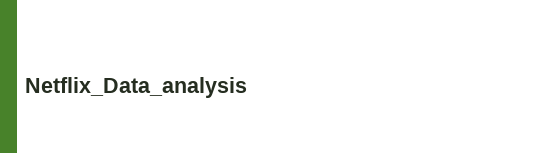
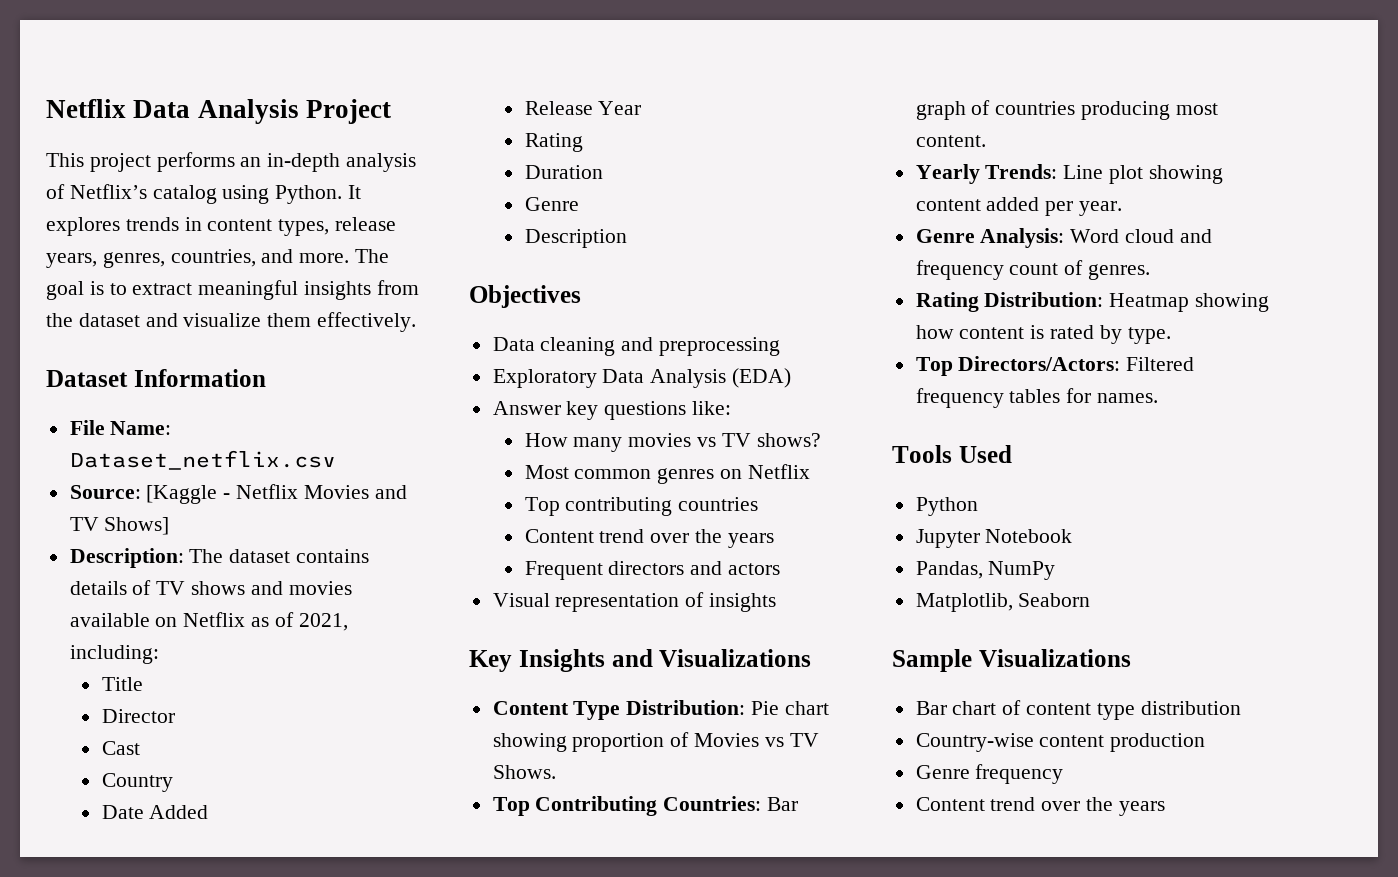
[25,77,247,98] Netflix_Data_analysis -> [46,99,391,124] [46,152,417,172] [46,184,362,204] [46,217,397,236] [46,249,390,268] [46,280,419,300] [46,312,417,332] [46,369,266,387] [69,420,172,435] [69,450,336,470] [69,484,407,504] [69,517,170,535] [69,548,370,568] [69,580,352,595] [69,612,348,631] [69,645,159,664] [101,677,143,691] [101,709,175,723] [101,741,140,755] [101,773,173,792] [101,805,209,819] [524,101,642,115] [524,133,583,152] [524,165,603,179] [524,197,579,211] [524,229,627,248] [469,285,581,308] [492,337,781,356] [492,368,792,388] [492,401,732,420] [524,433,821,452] [524,464,810,484] [524,497,759,516] [524,529,774,548] [524,561,780,580] [492,592,777,612] [469,649,812,672] [492,700,829,720] [492,732,819,752] [492,765,556,779] [492,796,799,816] [915,100,1218,120] [915,135,986,147] [915,164,1223,184] [915,197,1123,216] [915,228,1212,248] [915,260,1151,280] [915,292,1270,312] [915,325,1171,344] [915,356,1195,376] [915,388,1159,408] [892,445,1012,463] [915,497,978,516] [915,529,1073,548] [915,561,1056,580] [915,593,1091,612] [892,649,1131,672] [915,700,1241,720] [915,733,1206,752] [915,764,1064,784] [915,797,1165,816] Netflix Data Analysis Project // This project performs an in-depth analysis of Netflix’s catalog using Python. It explores trends in content types, release years, genres, countries, and more. The goal is to extract meaningful insights from the dataset and visualize them effectively. // Dataset Information // File Name: Dataset_netflix.csv // Source: [Kaggle - Netflix Movies and TV Shows] // Description: The dataset contains details of TV shows and movies available on Netflix as of 2021, including: // Title // Director // Cast // Country // Date Added // Release Year // Rating // Duration // Genre // Description // Objectives // Data cleaning and preprocessing // Exploratory Data Analysis (EDA) // Answer key questions like: // How many movies vs TV shows? // Most common genres on Netflix // Top contributing countries // Content trend over the years // Frequent directors and actors // Visual representation of insights // Key Insights and Visualizations // Content Type Distribution: Pie chart showing proportion of Movies vs TV Shows. // Top Contributing Countries: Bar graph of countries producing most content. // Yearly Trends: Line plot showing content added per year. // Genre Analysis: Word cloud and frequency count of genres. // Rating Distribution: Heatmap showing how content is rated by type. // Top Directors/Actors: Filtered frequency tables for names. // Tools Used // Python // Jupyter Notebook // Pandas, NumPy // Matplotlib, Seaborn // Sample Visualizations // Bar chart of content type distribution // Country-wise content production // Genre frequency // Content trend over the years

